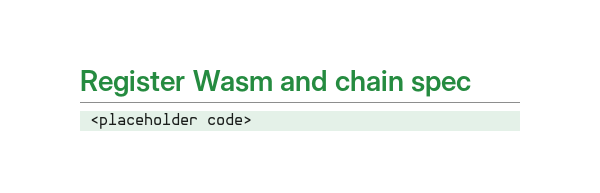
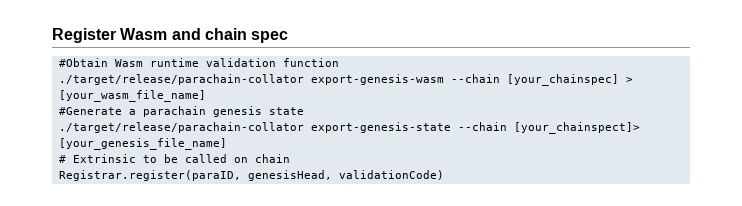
[89,113,252,129] <placeholder code> -> [59,58,340,67] [59,74,634,86] [59,90,207,102] [59,106,305,117] [59,122,641,134] [59,138,228,150] [59,154,291,163] [59,170,445,181] #Obtain Wasm runtime validation function // ./target/release/parachain-collator export-genesis-wasm --chain [your_chainspec] > [your_wasm_file_name] // #Generate a parachain genesis state // ./target/release/parachain-collator export-genesis-state --chain [your_chainspect]> [your_genesis_file_name] // # Extrinsic to be called on chain // Registrar.register(paraID, genesisHead, validationCode)

